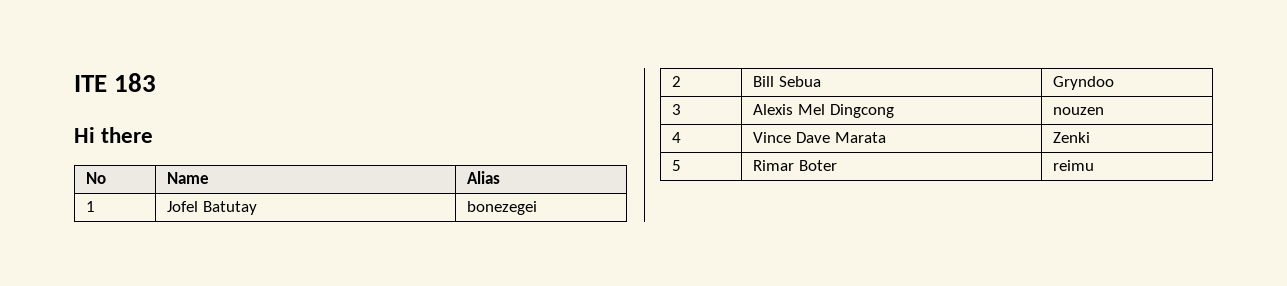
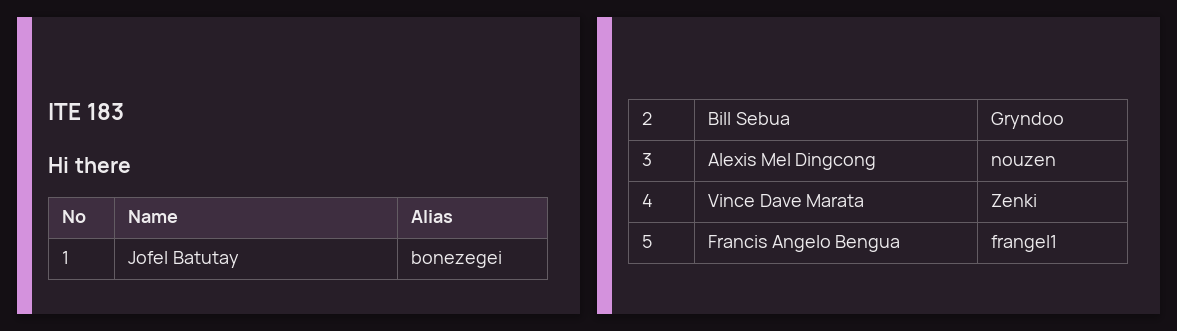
[753,160,838,171] [1053,160,1095,171] Rimar Boter | reimu -> [707,235,901,252] [990,235,1057,252] Francis Angelo Bengua | frangel1

